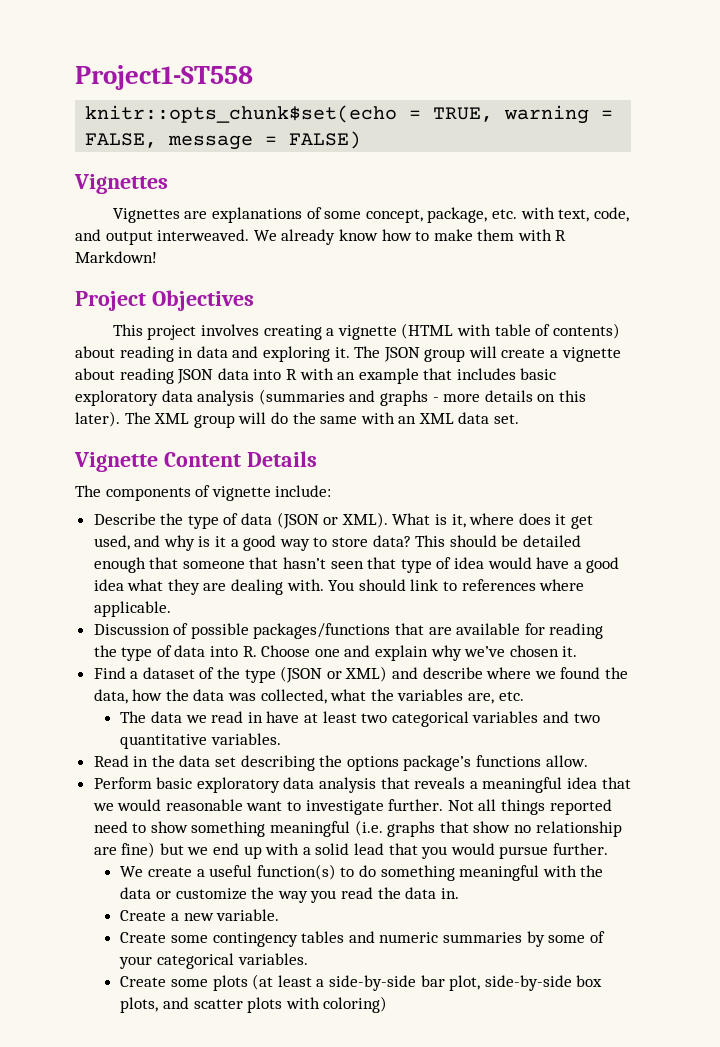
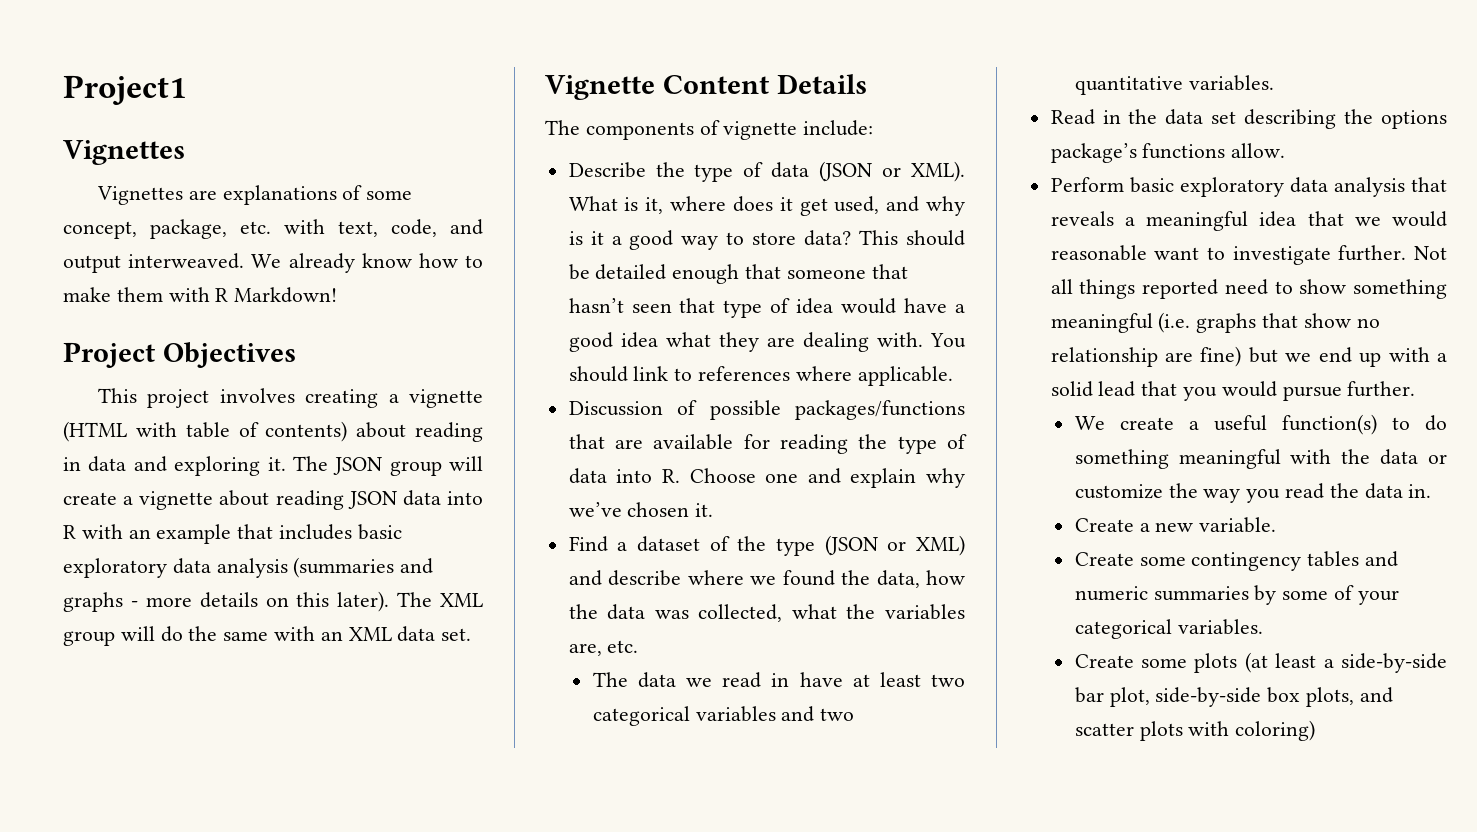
[75,65,253,90] [85,105,614,124] [85,131,362,150] Project1-ST558 // knitr::opts_chunk$set(echo = TRUE, warning = FALSE, message = FALSE) -> [63,75,186,105] Project1

